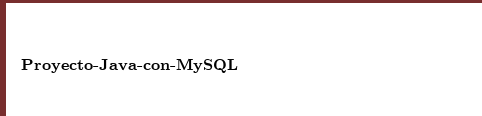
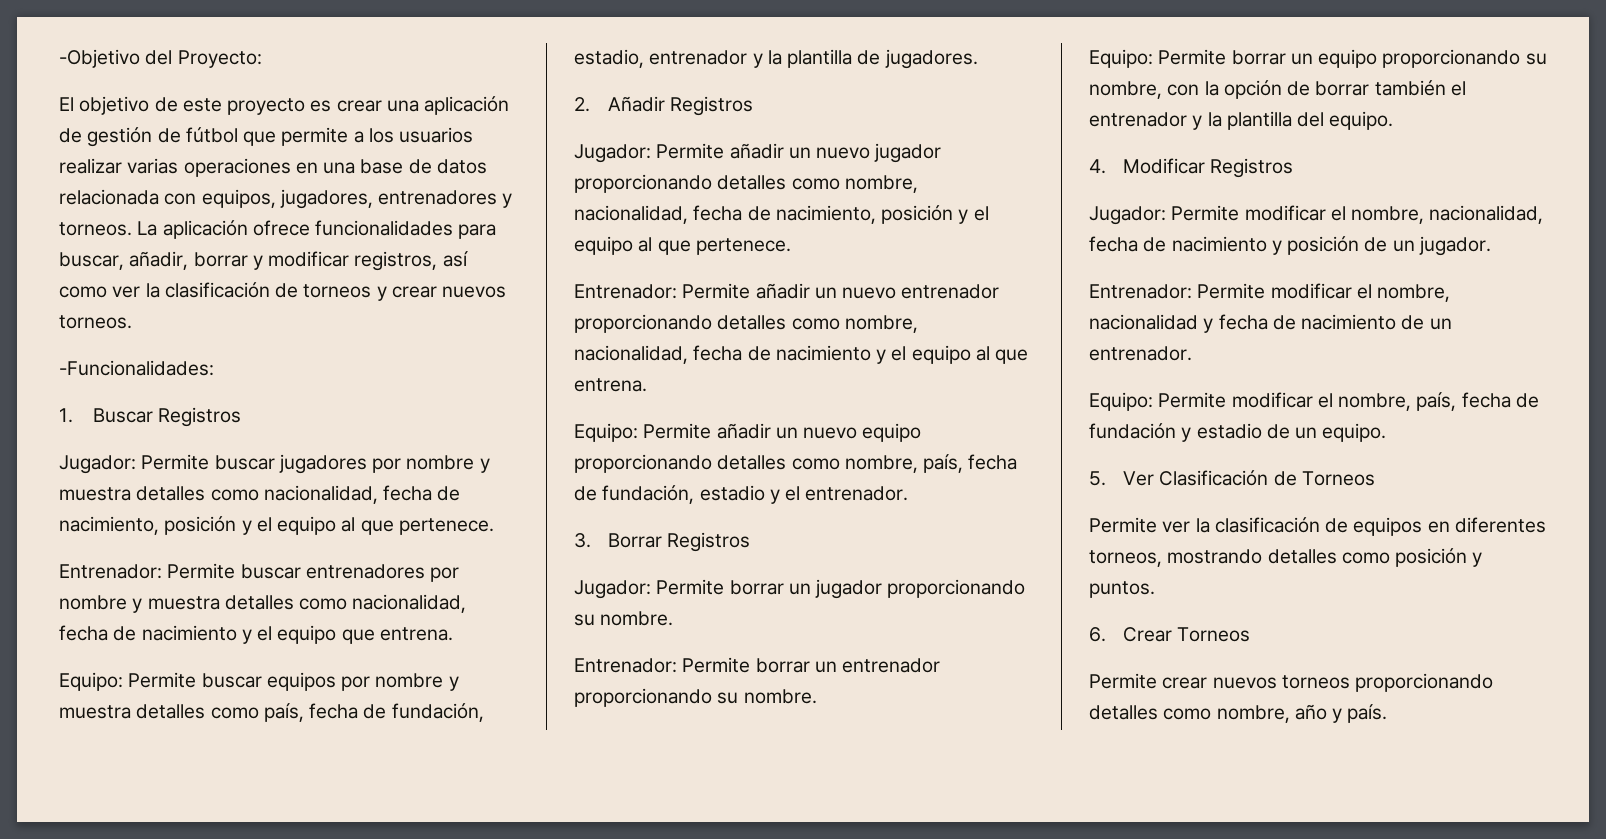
[21,58,238,73] Proyecto-Java-con-MySQL -> [59,49,262,68] [59,96,510,115] [59,127,474,147] [59,158,487,177] [59,189,513,209] [59,220,497,239] [59,251,468,271] [59,282,507,301] [59,315,132,329] [59,360,214,376] [59,407,242,427] [59,454,490,474] [59,485,461,504] [59,516,494,535] [59,563,460,582] [59,594,467,613] [59,625,453,644] [59,672,459,691] [59,703,484,722] [574,49,978,69] [574,96,754,116] [574,143,942,163] [574,174,918,193] [574,205,989,224] [574,236,791,255] [574,283,1000,299] [574,314,918,333] [574,345,1029,364] [574,378,647,392] [574,423,922,442] [574,454,1018,473] [574,485,909,504] [574,532,751,552] [574,579,1026,599] [574,611,674,626] [574,657,941,673] [574,688,817,707] [1089,49,1547,68] [1089,80,1466,99] [1089,111,1394,130] [1089,158,1294,178] [1089,205,1544,225] [1089,236,1491,256] [1089,283,1451,302] [1089,314,1452,333] [1089,346,1192,361] [1089,392,1539,411] [1089,423,1387,442] [1089,470,1375,486] [1089,517,1546,536] [1089,548,1483,567] [1089,581,1155,598] [1089,627,1251,642] [1089,673,1494,692] [1089,704,1388,723] -Objetivo del Proyecto: // El objetivo de este proyecto es crear una aplicación de gestión de fútbol que permite a los usuarios realizar varias operaciones en una base de datos relacionada con equipos, jugadores, entrenadores y torneos. La aplicación ofrece funcionalidades para buscar, añadir, borrar y modificar registros, así como ver la clasificación de torneos y crear nuevos torneos. // -Funcionalidades: // 1. Buscar Registros // Jugador: Permite buscar jugadores por nombre y muestra detalles como nacionalidad, fecha de nacimiento, posición y el equipo al que pertenece. // Entrenador: Permite buscar entrenadores por nombre y muestra detalles como nacionalidad, fecha de nacimiento y el equipo que entrena. // Equipo: Permite buscar equipos por nombre y muestra detalles como país, fecha de fundación, estadio, entrenador y la plantilla de jugadores. // 2. Añadir Registros // Jugador: Permite añadir un nuevo jugador proporcionando detalles como nombre, nacionalidad, fecha de nacimiento, posición y el equipo al que pertenece. // Entrenador: Permite añadir un nuevo entrenador proporcionando detalles como nombre, nacionalidad, fecha de nacimiento y el equipo al que entrena. // Equipo: Permite añadir un nuevo equipo proporcionando detalles como nombre, país, fecha de fundación, estadio y el entrenador. // 3. Borrar Registros // Jugador: Permite borrar un jugador proporcionando su nombre. // Entrenador: Permite borrar un entrenador proporcionando su nombre. // Equipo: Permite borrar un equipo proporcionando su nombre, con la opción de borrar también el entrenador y la plantilla del equipo. // 4. Modificar Registros // Jugador: Permite modificar el nombre, nacionalidad, fecha de nacimiento y posición de un jugador. // Entrenador: Permite modificar el nombre, nacionalidad y fecha de nacimiento de un entrenador. // Equipo: Permite modificar el nombre, país, fecha de fundación y estadio de un equipo. // 5. Ver Clasificación de Torneos // Permite ver la clasificación de equipos en diferentes torneos, mostrando detalles como posición y puntos. // 6. Crear Torneos // Permite crear nuevos torneos proporcionando detalles como nombre, año y país.

